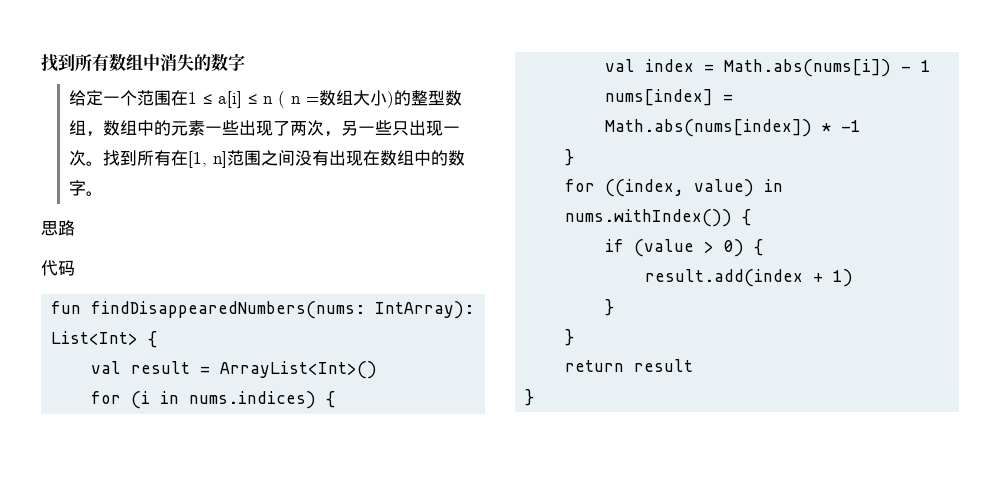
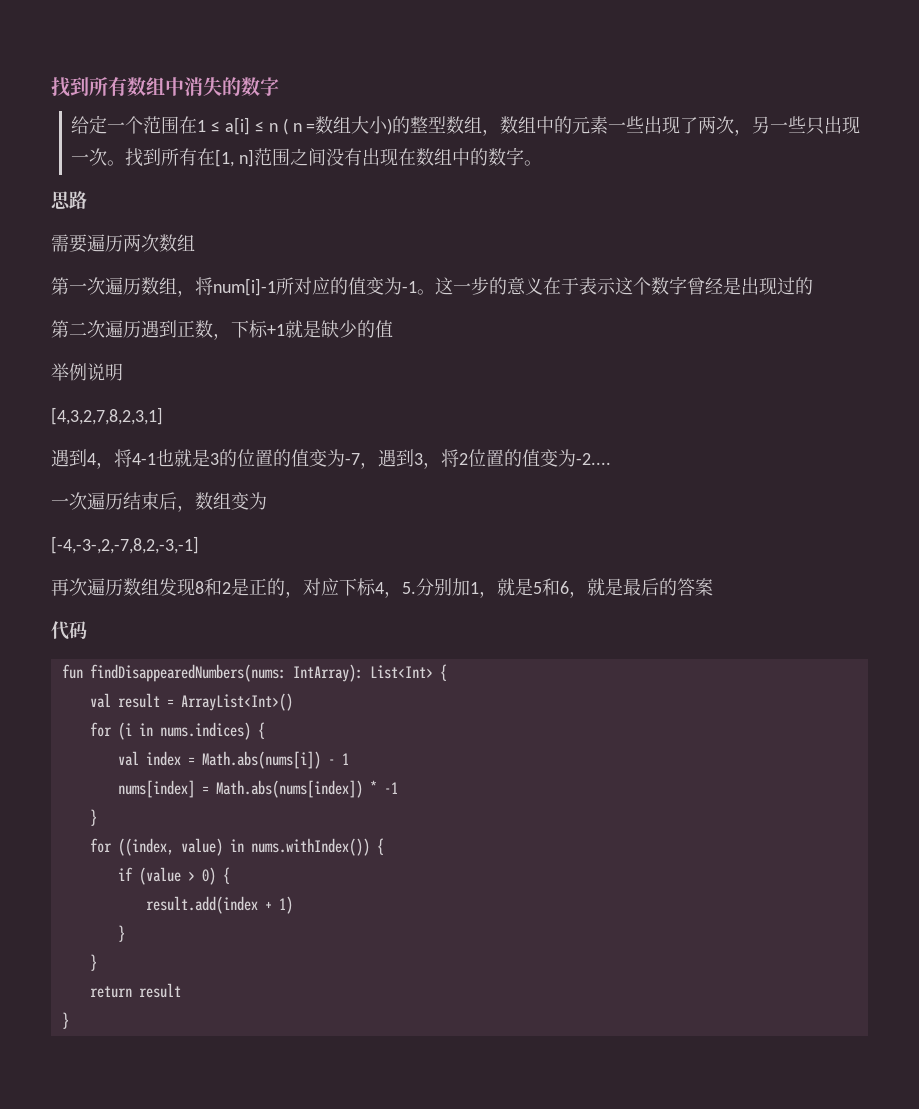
(75, 228) none -> [51,234,195,253] [51,276,813,297] [51,320,393,340] [51,363,123,381] [51,407,163,425] [51,449,611,469] [51,492,267,512] [51,536,199,554] [51,578,713,598] // 需要遍历两次数组 // 第一次遍历数组，将num[i]-1所对应的值变为-1。这一步的意义在于表示这个数字曾经是出现过的 // 第二次遍历遇到正数，下标+1就是缺少的值 // 举例说明 // [4,3,2,7,8,2,3,1] // 遇到4，将4-1也就是3的位置的值变为-7，遇到3，将2位置的值变为-2.... // 一次遍历结束后，数组变为 // [-4,-3-,2,-7,8,2,-3,-1] // 再次遍历数组发现8和2是正的，对应下标4，5.分别加1，就是5和6，就是最后的答案

